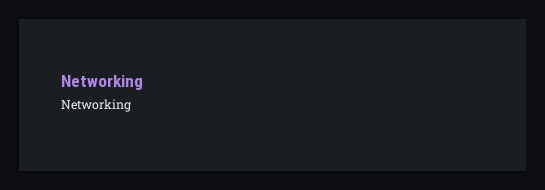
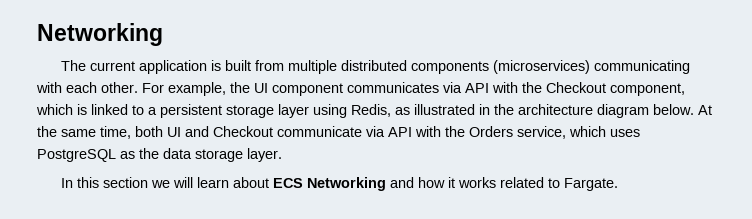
[61,99,131,112] Networking -> [61,60,691,74] [36,82,685,96] [36,104,712,118] [37,126,640,139] [37,148,282,162] [61,177,619,191] The current application is built from multiple distributed components (microservices) communicating with each other. For example, the UI component communicates via API with the Checkout component, which is linked to a persistent storage layer using Redis, as illustrated in the architecture diagram below. At the same time, both UI and Checkout communicate via API with the Orders service, which uses PostgreSQL as the data storage layer. // In this section we will learn about ECS Networking and how it works related to Fargate.

